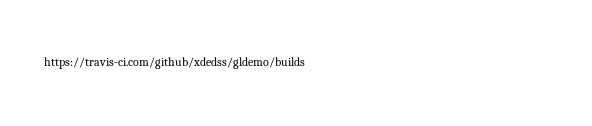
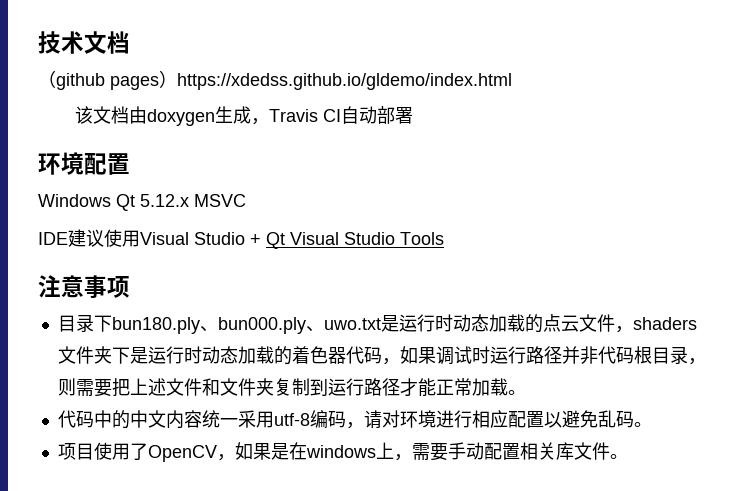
[44,57,305,69] https://travis-ci.com/github/xdedss/gldemo/builds -> [38,31,130,54] [38,70,512,90] [74,106,413,126] [38,152,130,175] [38,194,246,211] [38,229,444,249] [38,275,130,298] [57,314,697,334] [57,346,706,365] [57,378,526,397] [57,410,652,429] [57,442,628,462] 技术文档 // （github pages）https://xdedss.github.io/gldemo/index.html // 该文档由doxygen生成，Travis CI自动部署 // 环境配置 // Windows Qt 5.12.x MSVC // IDE建议使用Visual Studio + Qt Visual Studio Tools // 注意事项 // 目录下bun180.ply、bun000.ply、uwo.txt是运行时动态加载的点云文件，shaders文件夹下是运行时动态加载的着色器代码，如果调试时运行路径并非代码根目录，则需要把上述文件和文件夹复制到运行路径才能正常加载。 // 代码中的中文内容统一采用utf-8编码，请对环境进行相应配置以避免乱码。 // 项目使用了OpenCV，如果是在windows上，需要手动配置相关库文件。

